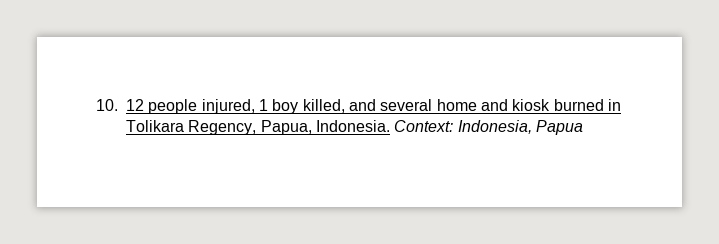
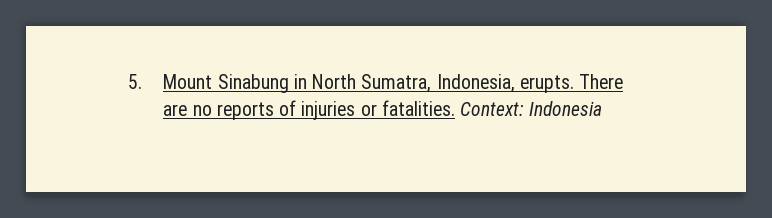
[96,99,621,114] [126,120,583,135] 10. 12 people injured, 1 boy killed, and several home and kiosk burned in Tolikara Regency, Papua, Indonesia. Context: Indonesia, Papua -> [128,74,624,93] [163,100,603,120] 5. Mount Sinabung in North Sumatra, Indonesia, erupts. There are no reports of injuries or fatalities. Context: Indonesia

